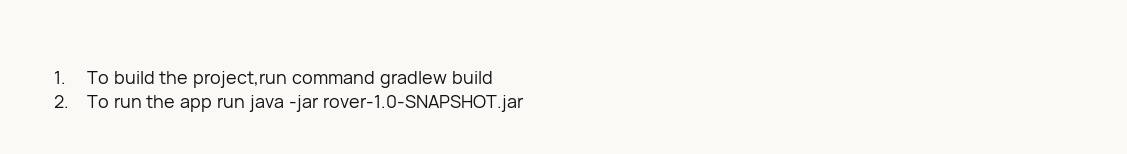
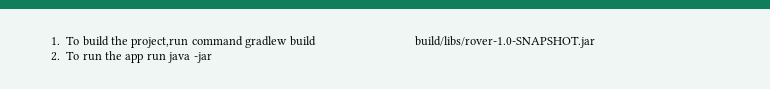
[322,95,524,112] rover-1.0-SNAPSHOT.jar -> [415,36,596,48] build/libs/rover-1.0-SNAPSHOT.jar

